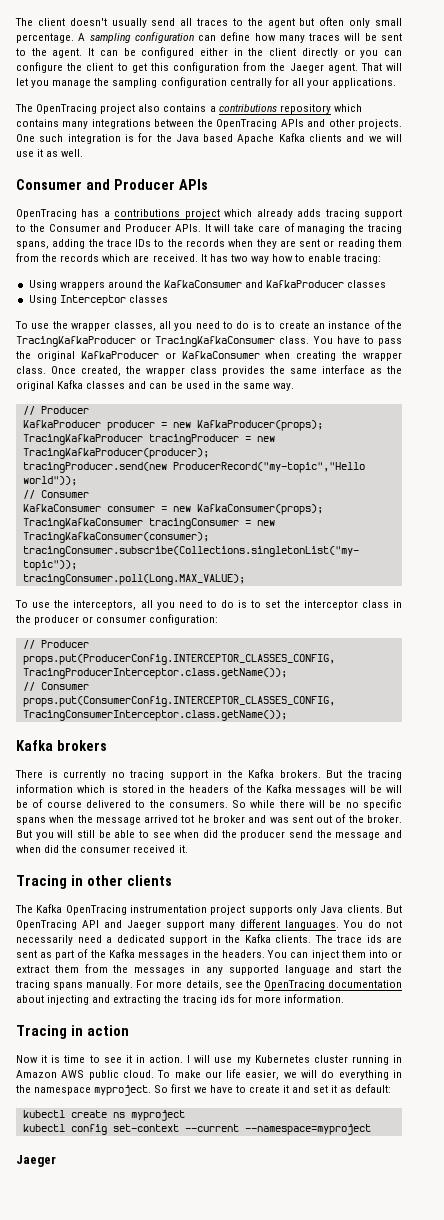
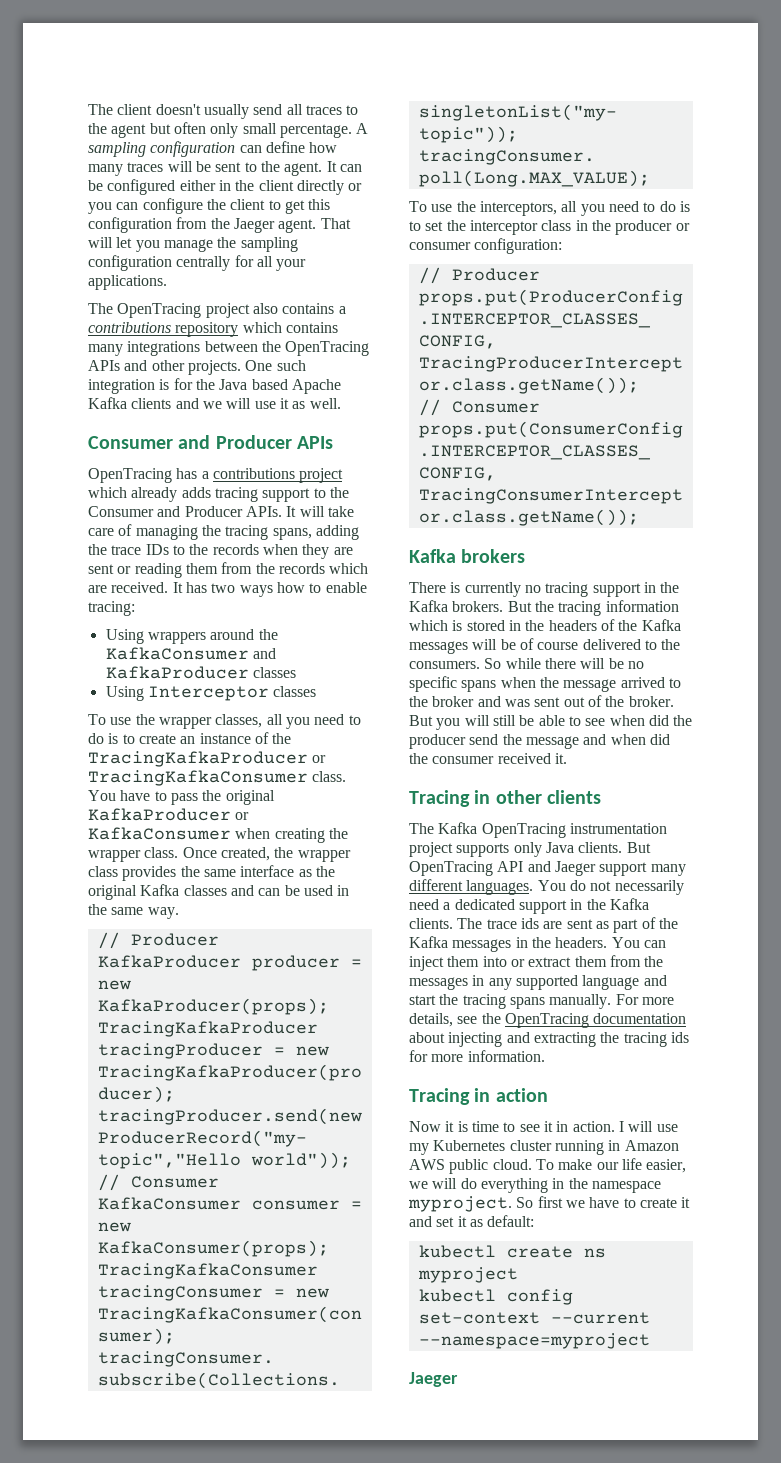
[250,256,269,264] way -> [239,585,273,597] ways
[386,785,402,793] [16,800,28,808] will be -> (516, 644) none
[181,815,210,823] tot he -> [668,678,681,688] [409,696,428,707] to the

